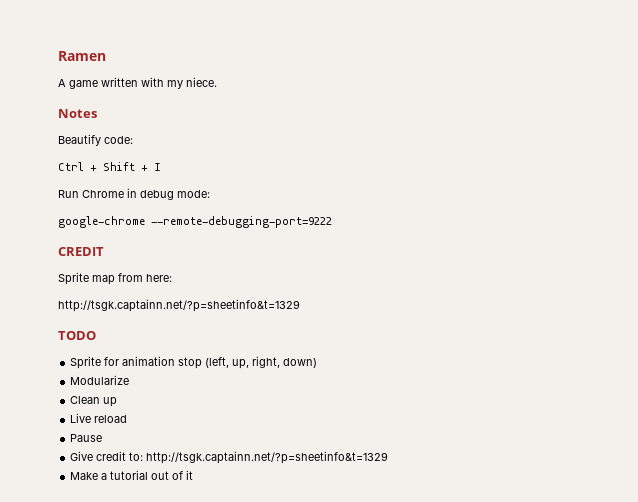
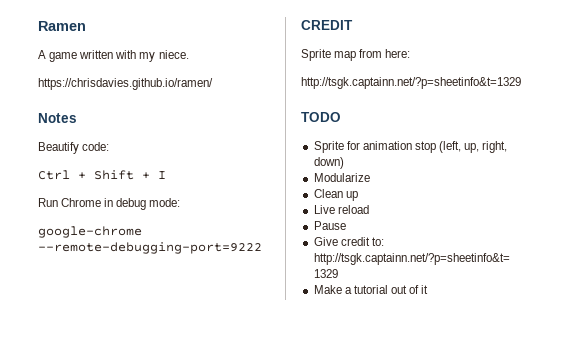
(217, 82) none -> [38,78,213,90] // https://chrisdavies.github.io/ramen/

